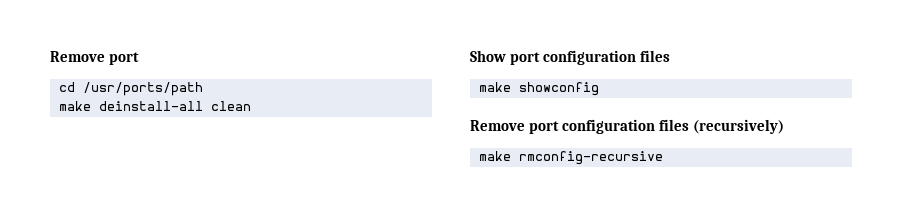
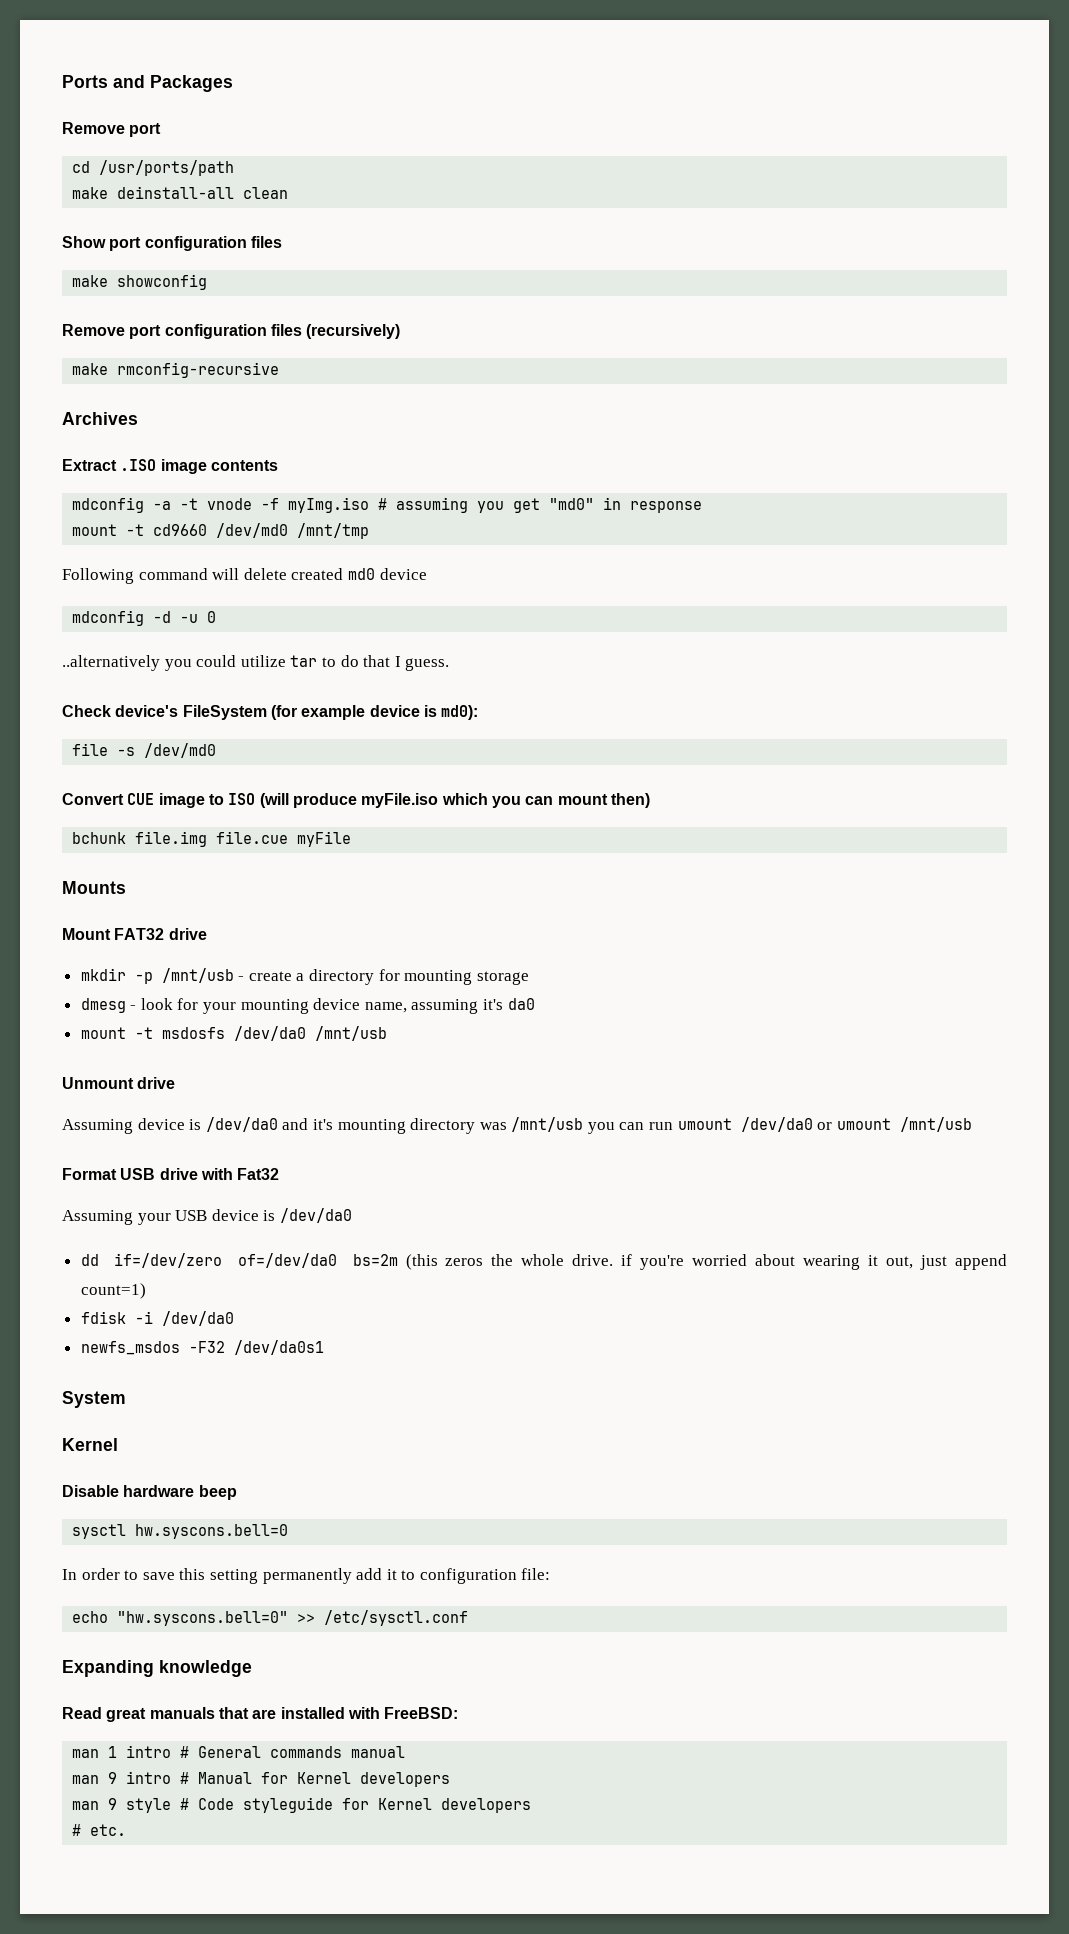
(50, 56) none -> [62,75,233,92] Ports and Packages //
(663, 158) none -> [62,412,138,425] [62,459,278,474] [72,497,703,513] [72,523,370,539] [62,568,427,584] [72,610,217,626] [62,655,450,671] [62,705,479,720] [72,743,217,758] [62,793,650,808] [72,831,352,847] [62,881,126,894] [62,928,207,940] [80,968,529,985] [80,998,535,1014] [80,1026,387,1041] [62,1077,176,1089] [62,1117,972,1134] [62,1168,280,1180] [62,1208,352,1225] [80,1253,1007,1270] [80,1283,146,1299] [80,1311,234,1326] [80,1340,324,1355] [62,1391,126,1408] [62,1438,118,1451] [62,1485,237,1500] [72,1524,289,1539] [62,1568,551,1584] [72,1610,469,1626] [62,1660,252,1677] [62,1707,459,1722] [72,1745,406,1758] [72,1771,451,1787] [72,1797,532,1813] [72,1824,127,1836] // Archives // Extract .ISO image contents // mdconfig -a -t vnode -f myImg.iso # assuming you get "md0" in response // mount -t cd9660 /dev/md0 /mnt/tmp // Following command will delete created md0 device // mdconfig -d -u 0 // ..alternatively you could utilize tar to do that I guess. // Check device's FileSystem (for example device is md0): // file -s /dev/md0 // Convert CUE image to ISO (will produce myFile.iso which you can mount then) // bchunk file.img file.cue myFile // Mounts // Mount FAT32 drive // mkdir -p /mnt/usb - create a directory for mounting storage // dmesg - look for your mounting device name, assuming it's da0 // mount -t msdosfs /dev/da0 /mnt/usb // Unmount drive // Assuming device is /dev/da0 and it's mounting directory was /mnt/usb you can run umount /dev/da0 or umount /mnt/usb // Format USB drive with Fat32 // Assuming your USB device is /dev/da0 // dd if=/dev/zero of=/dev/da0 bs=2m (this zeros the whole drive. if you're worried about wearing it out, just append count=1) // fdisk -i /dev/da0 // newfs_msdos -F32 /dev/da0s1 // System // Kernel // Disable hardware beep // sysctl hw.syscons.bell=0 // In order to save this setting permanently add it to configuration file: // echo "hw.syscons.bell=0" >> /etc/sysctl.conf // Expanding knowledge // Read great manuals that are installed with FreeBSD: // man 1 intro # General commands manual // man 9 intro # Manual for Kernel developers // man 9 style # Code styleguide for Kernel developers // # etc.

